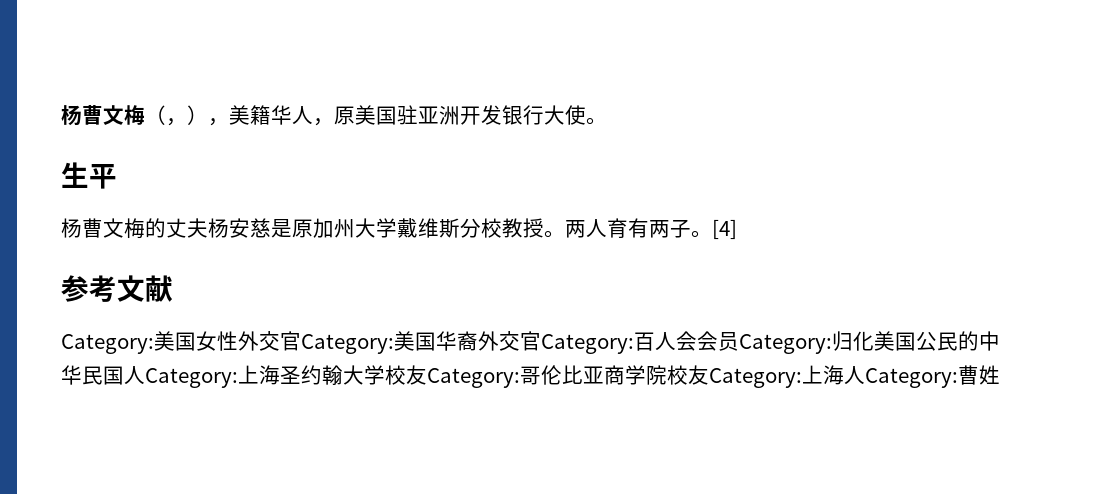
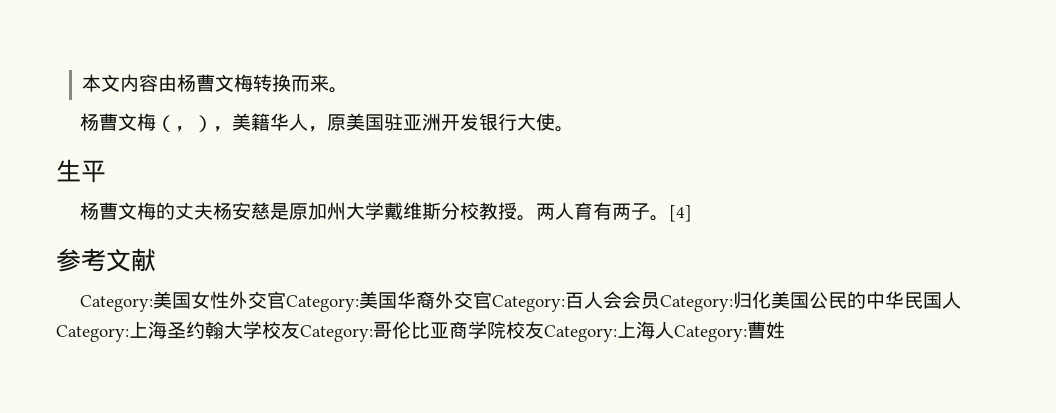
(61, 115) none -> [82,74,349,93] 本文内容由杨曹文梅转换而来。 //

